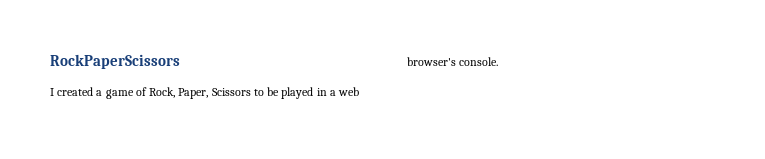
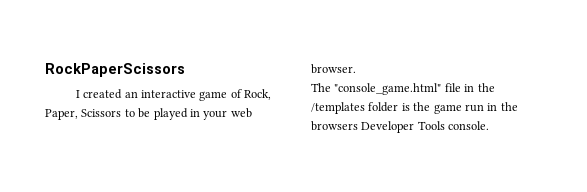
[96,90,103,96] a -> [124,90,196,98] an interactive
[329,87,360,96] [407,57,456,66] a web browser's -> [203,108,252,120] [311,64,356,74] [311,83,495,95] [311,102,518,114] [311,121,445,133] your web browser. // The "console_game.html" file in the /templates folder is the game run in the browsers Developer Tools

